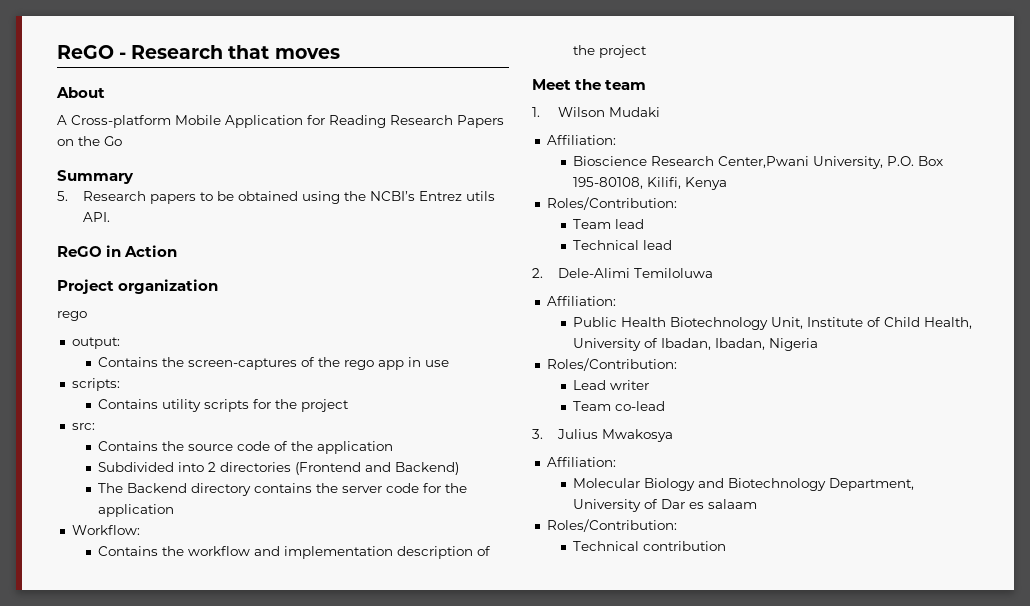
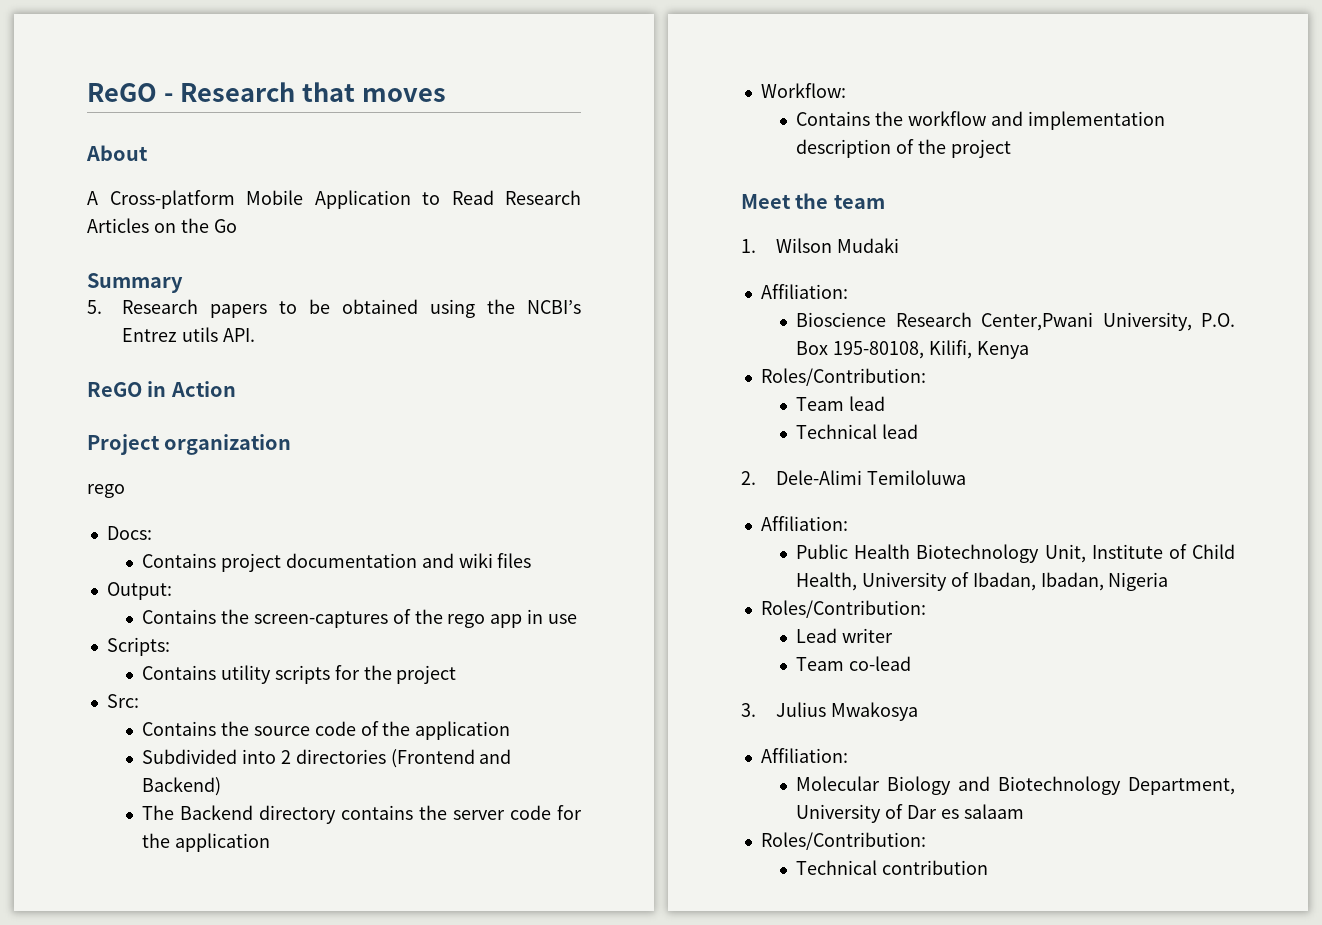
[307,115,504,128] for Reading Research Papers -> [422,190,581,205] [87,218,149,233] to Read Research Articles
[71,337,120,349] output: -> [106,526,152,540] [142,553,532,572] [106,582,172,600] Docs: // Contains project documentation and wiki files // Output:
[71,378,120,391] scripts: -> [106,637,170,656] Scripts:
[71,423,95,430] src: -> [106,694,139,708] Src:

